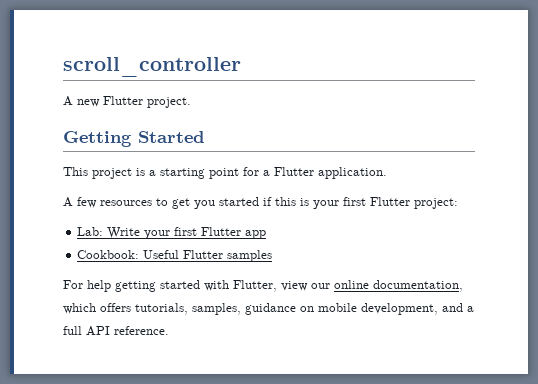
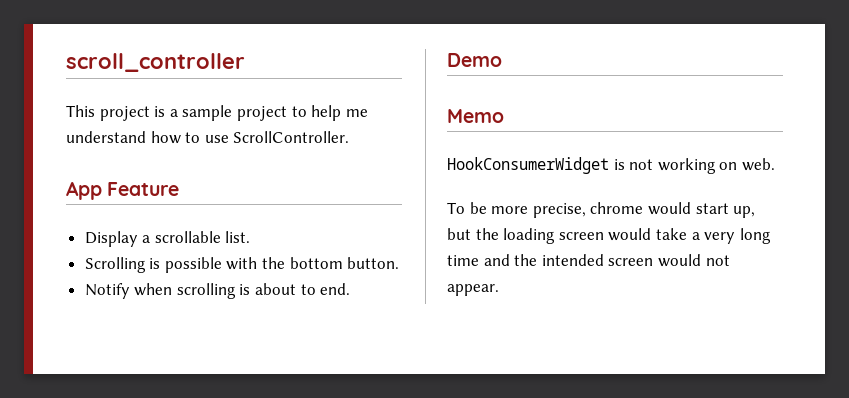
[63,96,191,108] [63,131,204,147] [63,167,387,179] [63,197,458,209] [77,227,267,239] [77,250,273,262] [63,280,463,292] [63,303,474,315] [63,326,169,336] A new Flutter project. // Getting Started // This project is a starting point for a Flutter application. // A few resources to get you started if this is your first Flutter project: // Lab: Write your first Flutter app // Cookbook: Useful Flutter samples // For help getting started with Flutter, view our online documentation, which offers tutorials, samples, guidance on mobile development, and a full API reference. -> [66,105,368,121] [66,131,350,144] [66,181,180,200] [84,231,251,247] [84,257,400,273] [84,283,351,299] [447,53,502,67] [447,109,504,123] [447,157,775,174] [447,202,756,218] [447,228,771,244] [447,254,730,267] [447,284,499,296] This project is a sample project to help me understand how to use ScrollController. // App Feature // Display a scrollable list. // Scrolling is possible with the bottom button. // Notify when scrolling is about to end. // Demo // Memo // HookConsumerWidget is not working on web. // To be more precise, chrome would start up, but the loading screen would take a very long time and the intended screen would not appear.

